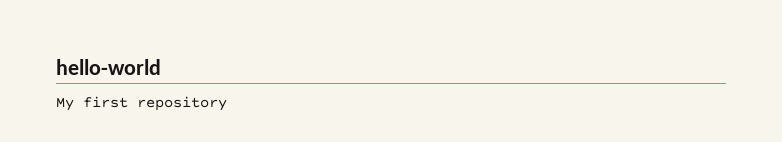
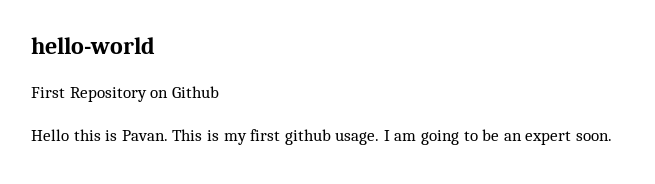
[56,96,227,111] My first repository -> [31,86,219,102] [31,129,613,145] First Repository on Github // Hello this is Pavan. This is my first github usage. I am going to be an expert soon.

